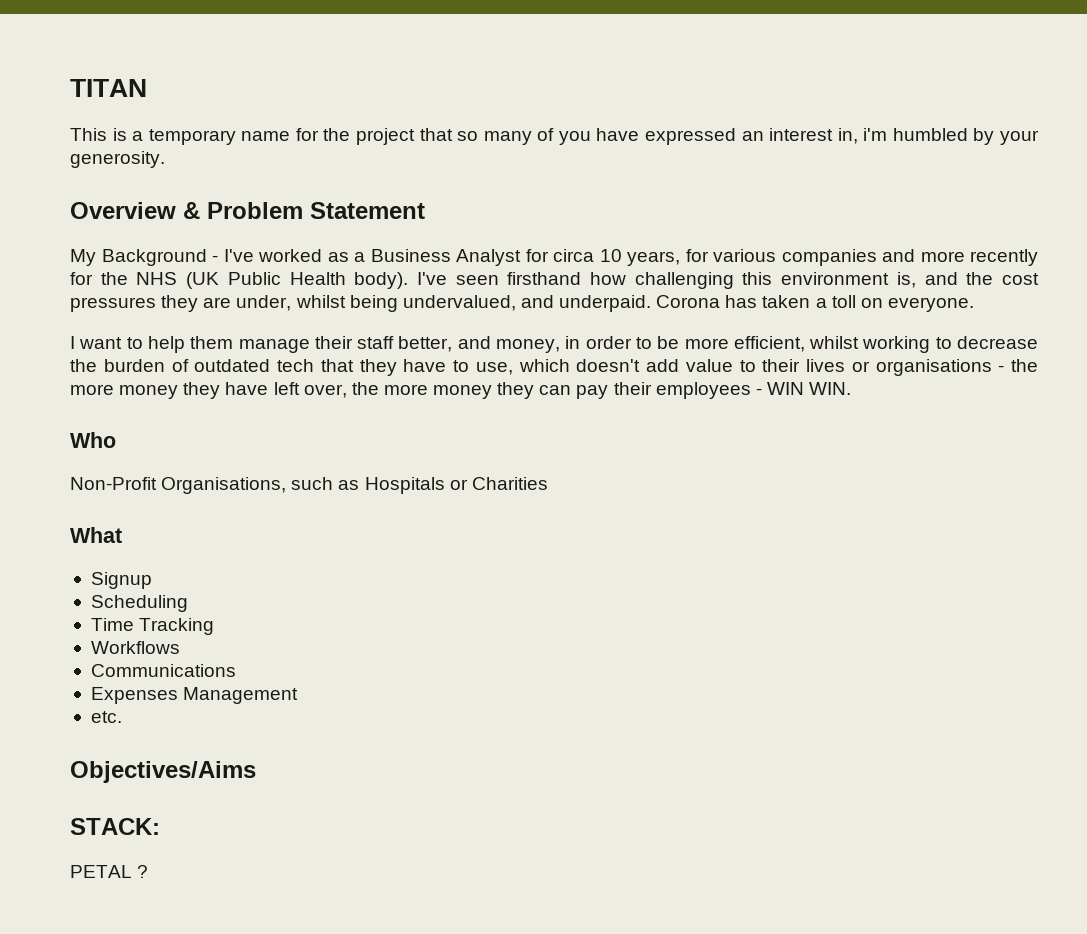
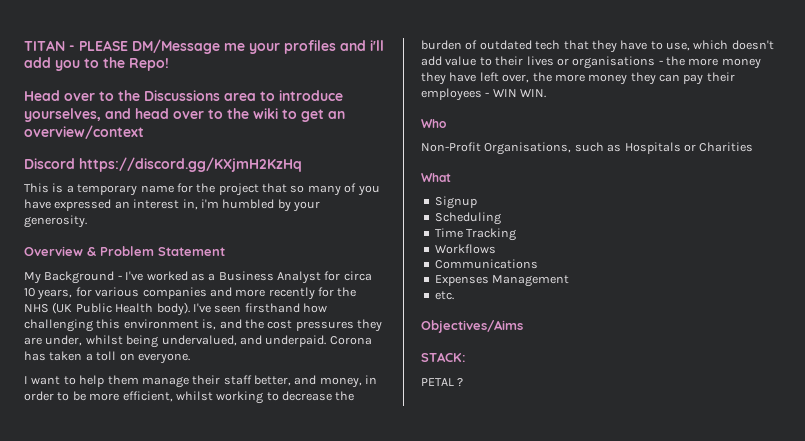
(147, 88) none -> [69,39,384,54] [24,57,169,71] [24,90,343,101] [24,108,345,122] [24,125,144,139] [24,157,302,172] - PLEASE DM/Message me your profiles and i'll add you to the Repo! // Head over to the Discussions area to introduce yourselves, and head over to the wiki to get an overview/context // Discord https://discord.gg/KXjmH2KzHq

